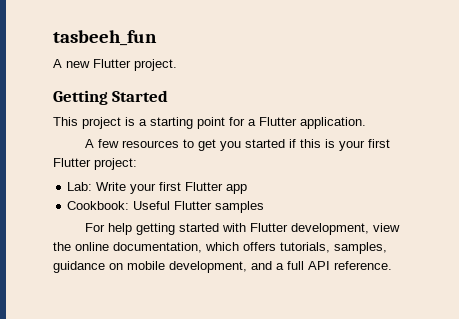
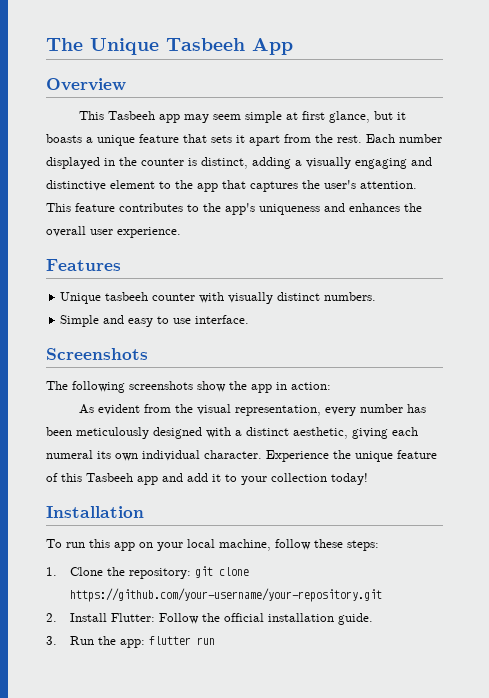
[53,30,157,46] [53,59,177,71] [53,90,169,105] [53,117,366,129] [84,139,390,151] [53,158,137,170] [67,182,248,194] [67,201,265,213] [84,223,400,235] [53,242,387,254] [53,261,392,273] tasbeeh_fun // A new Flutter project. // Getting Started // This project is a starting point for a Flutter application. // A few resources to get you started if this is your first Flutter project: // Lab: Write your first Flutter app // Cookbook: Useful Flutter samples // For help getting started with Flutter development, view the online documentation, which offers tutorials, samples, guidance on mobile development, and a full API reference. -> [46,38,293,55] [46,78,126,91] [79,111,407,123] [46,134,442,146] [46,157,432,169] [46,180,417,192] [46,203,422,215] [46,226,181,238] [46,259,121,271] [60,292,377,304] [60,315,250,327] [46,348,148,360] [46,381,331,393] [79,404,427,416] [46,427,418,439] [46,450,437,462] [46,473,368,485] [46,506,144,518] [46,539,379,551] [46,566,249,579] [69,588,382,602] [46,613,373,625] [46,636,215,648] The Unique Tasbeeh App // Overview // This Tasbeeh app may seem simple at first glance, but it boasts a unique feature that sets it apart from the rest. Each number displayed in the counter is distinct, adding a visually engaging and distinctive element to the app that captures the user's attention. This feature contributes to the app's uniqueness and enhances the overall user experience. // Features // Unique tasbeeh counter with visually distinct numbers. // Simple and easy to use interface. // Screenshots // The following screenshots show the app in action: // As evident from the visual representation, every number has been meticulously designed with a distinct aesthetic, giving each numeral its own individual character. Experience the unique feature of this Tasbeeh app and add it to your collection today! // Installation // To run this app on your local machine, follow these steps: // 1. Clone the repository: git clone https://github.com/your-username/your-repository.git // 2. Install Flutter: Follow the official installation guide. // 3. Run the app: flutter run

